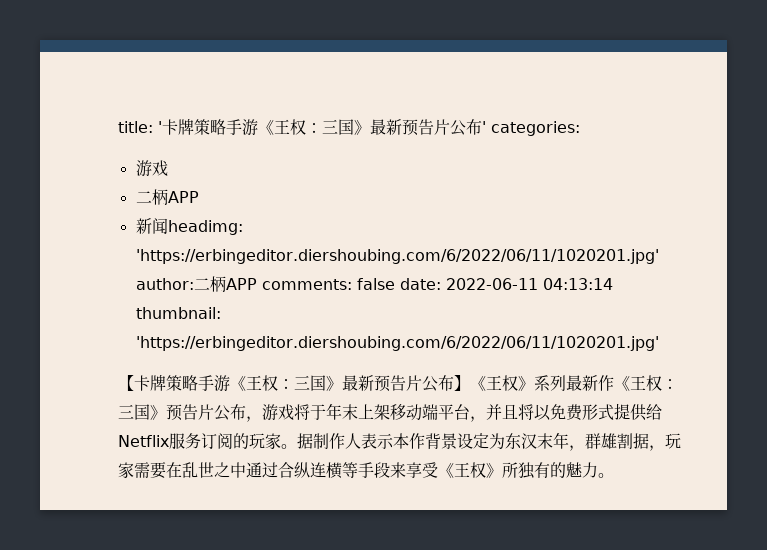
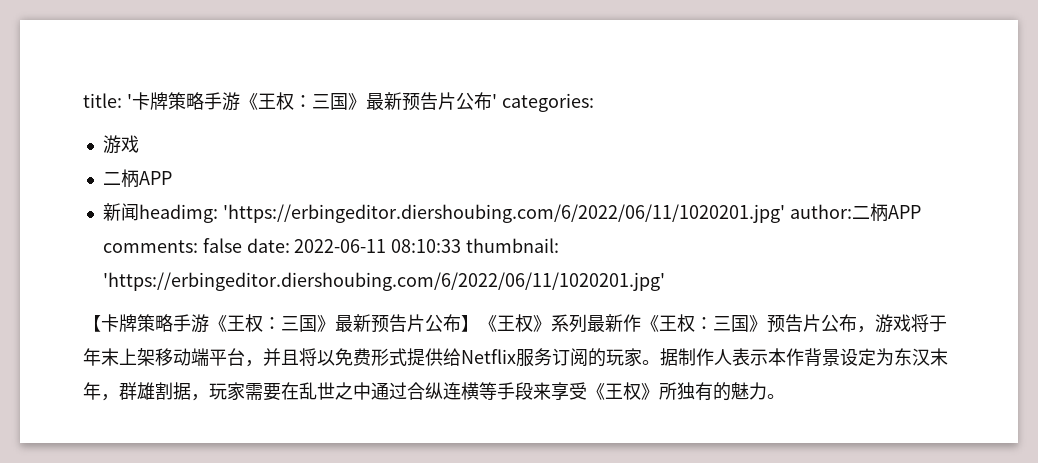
[542,278,613,290] 04:13:14 -> [391,239,462,253] 08:10:33

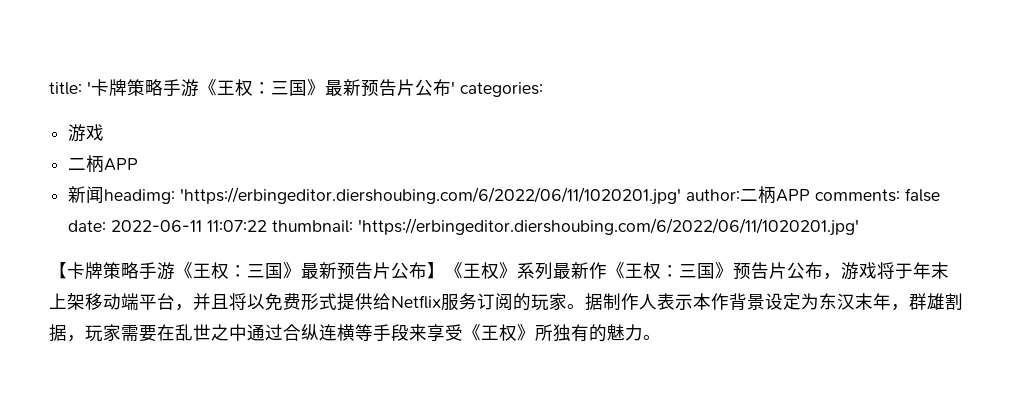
[391,239,462,253] 08:10:33 -> [207,220,268,232] 11:07:22

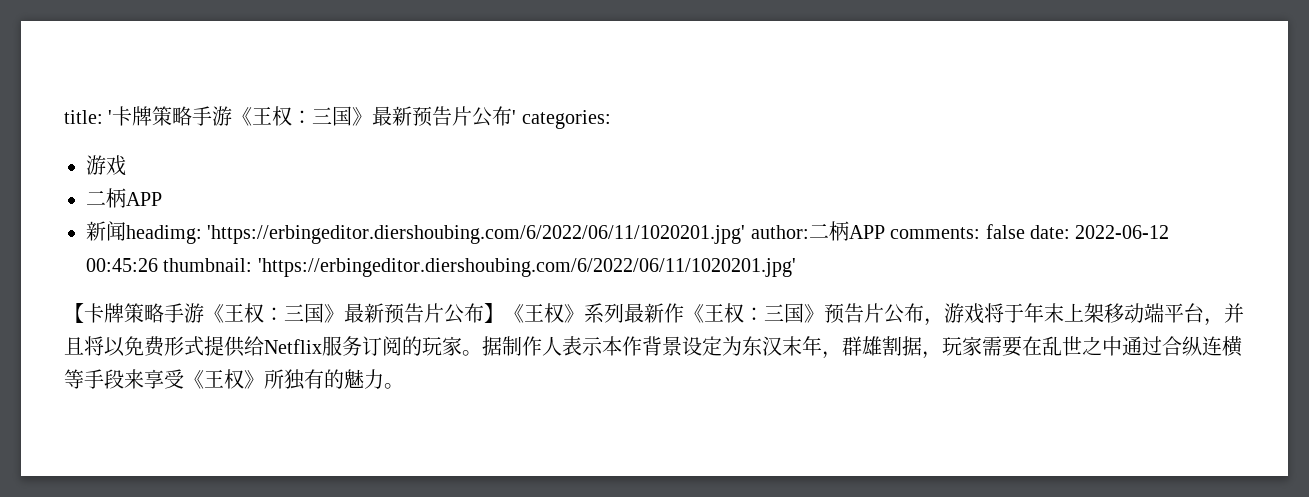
[111,220,268,232] 2022-06-11 11:07:22 -> [1075,225,1170,239] [86,258,158,272] 2022-06-12 00:45:26

